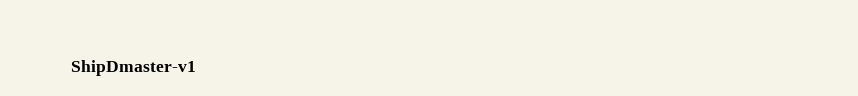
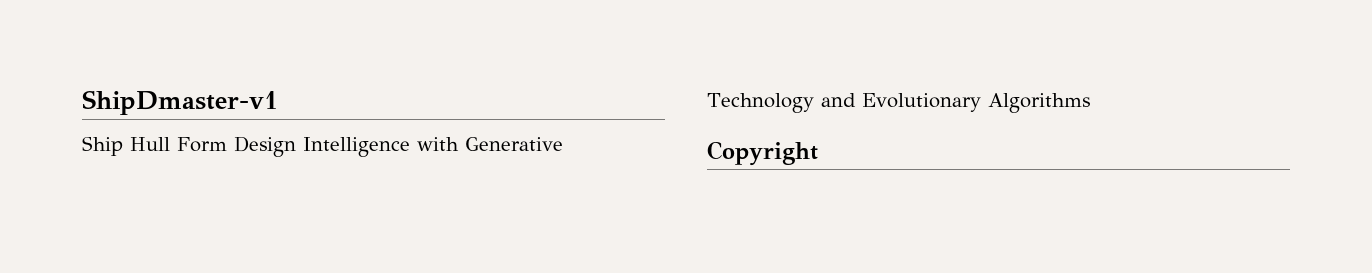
(196, 68) none -> [82,136,563,157] [707,93,1090,113] [707,141,818,166] // Ship Hull Form Design Intelligence with Generative Technology and Evolutionary Algorithms // Copyright

